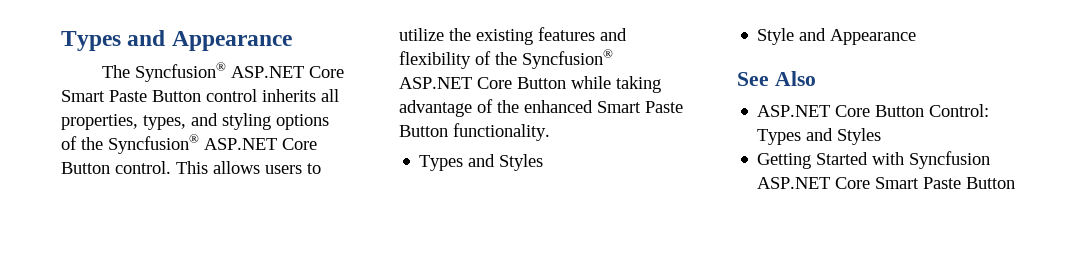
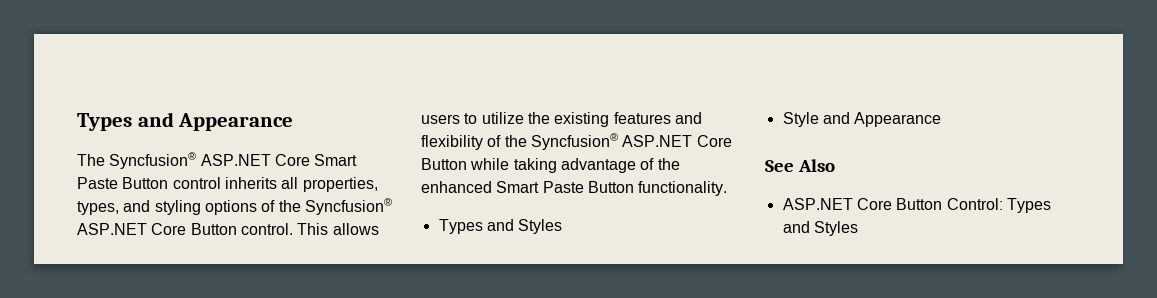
[757,151,991,169] [757,177,1016,189] // Getting Started with Syncfusion ASP.NET Core Smart Paste Button -> (858, 228) none

